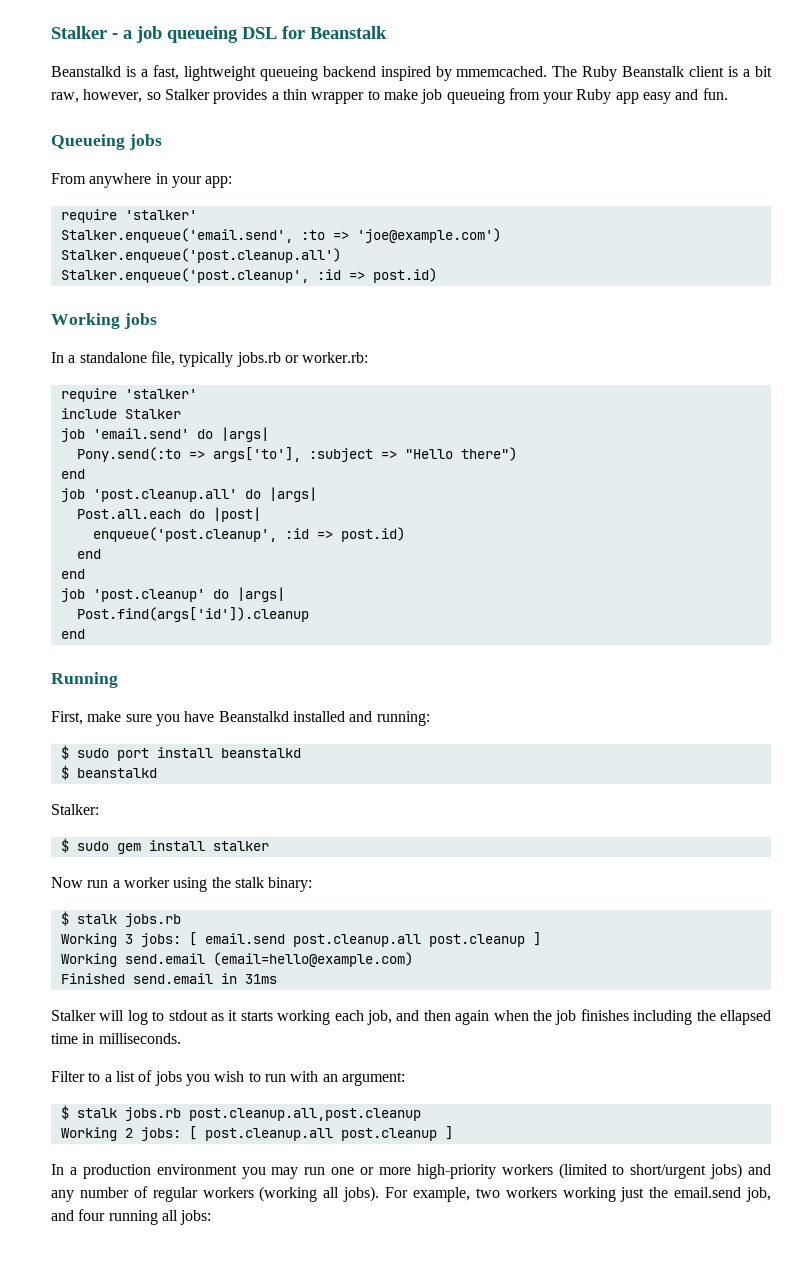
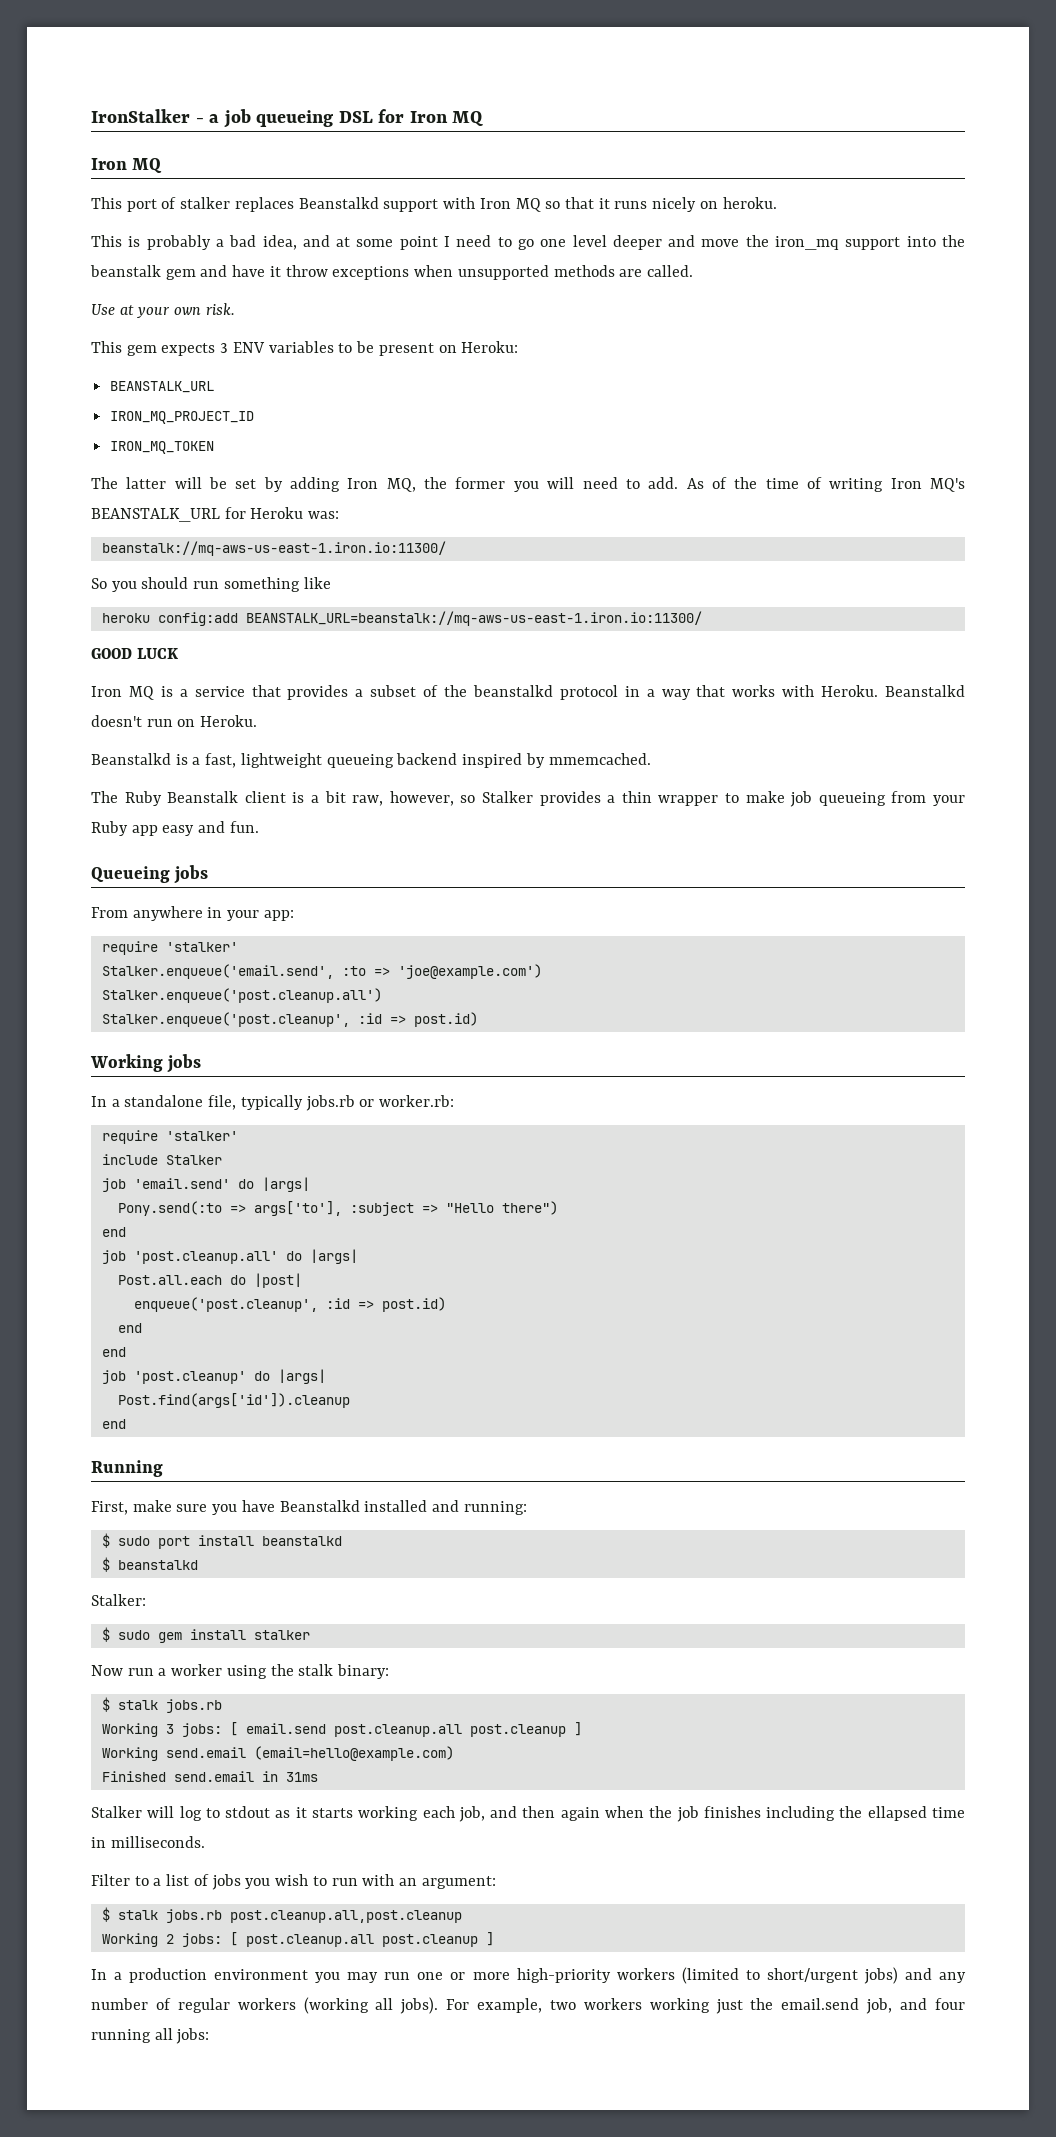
[51,26,107,39] Stalker -> [91,109,190,123] IronStalker
[310,26,387,39] Beanstalk -> [409,111,484,126] [91,158,163,173] [91,197,777,212] [91,235,966,250] [90,265,693,280] [91,303,235,318] [91,341,519,356] [110,381,215,393] [110,411,255,424] [110,441,215,454] [91,477,965,492] [91,507,340,522] [101,541,446,556] [91,577,331,592] [101,611,702,626] [91,648,178,659] [91,685,965,700] [91,715,258,727] Iron MQ // Iron MQ // This port of stalker replaces Beanstalkd support with Iron MQ so that it runs nicely on heroku. // This is probably a bad idea, and at some point I need to go one level deeper and move the iron_mq support into the beanstalk gem and have it throw exceptions when unsupported methods are called. // Use at your own risk. // This gem expects 3 ENV variables to be present on Heroku: // BEANSTALK_URL // IRON_MQ_PROJECT_ID // IRON_MQ_TOKEN // The latter will be set by adding Iron MQ, the former you will need to add. As of the time of writing Iron MQ's BEANSTALK_URL for Heroku was: // beanstalk://mq-aws-us-east-1.iron.io:11300/ // So you should run something like // heroku config:add BEANSTALK_URL=beanstalk://mq-aws-us-east-1.iron.io:11300/ // GOOD LUCK // Iron MQ is a service that provides a subset of the beanstalkd protocol in a way that works with Heroku. Beanstalkd doesn't run on Heroku.
(548, 71) none -> (651, 759) //

